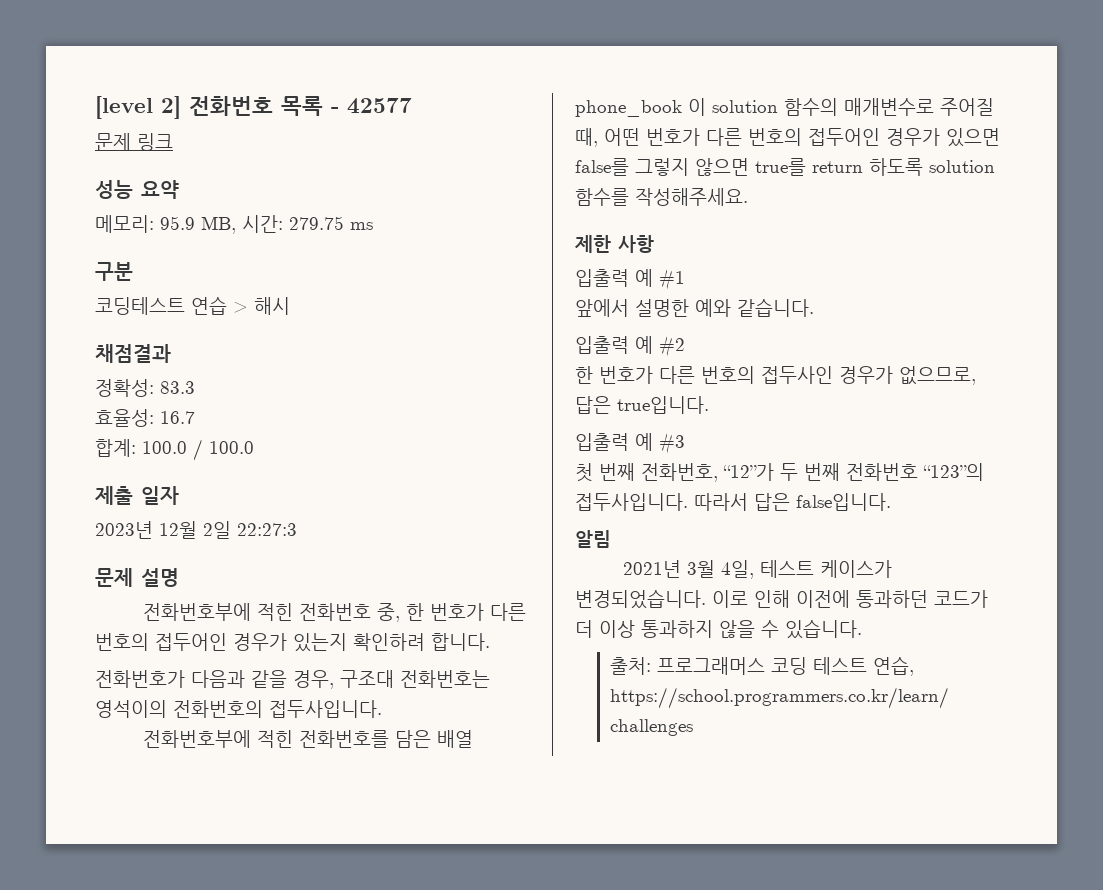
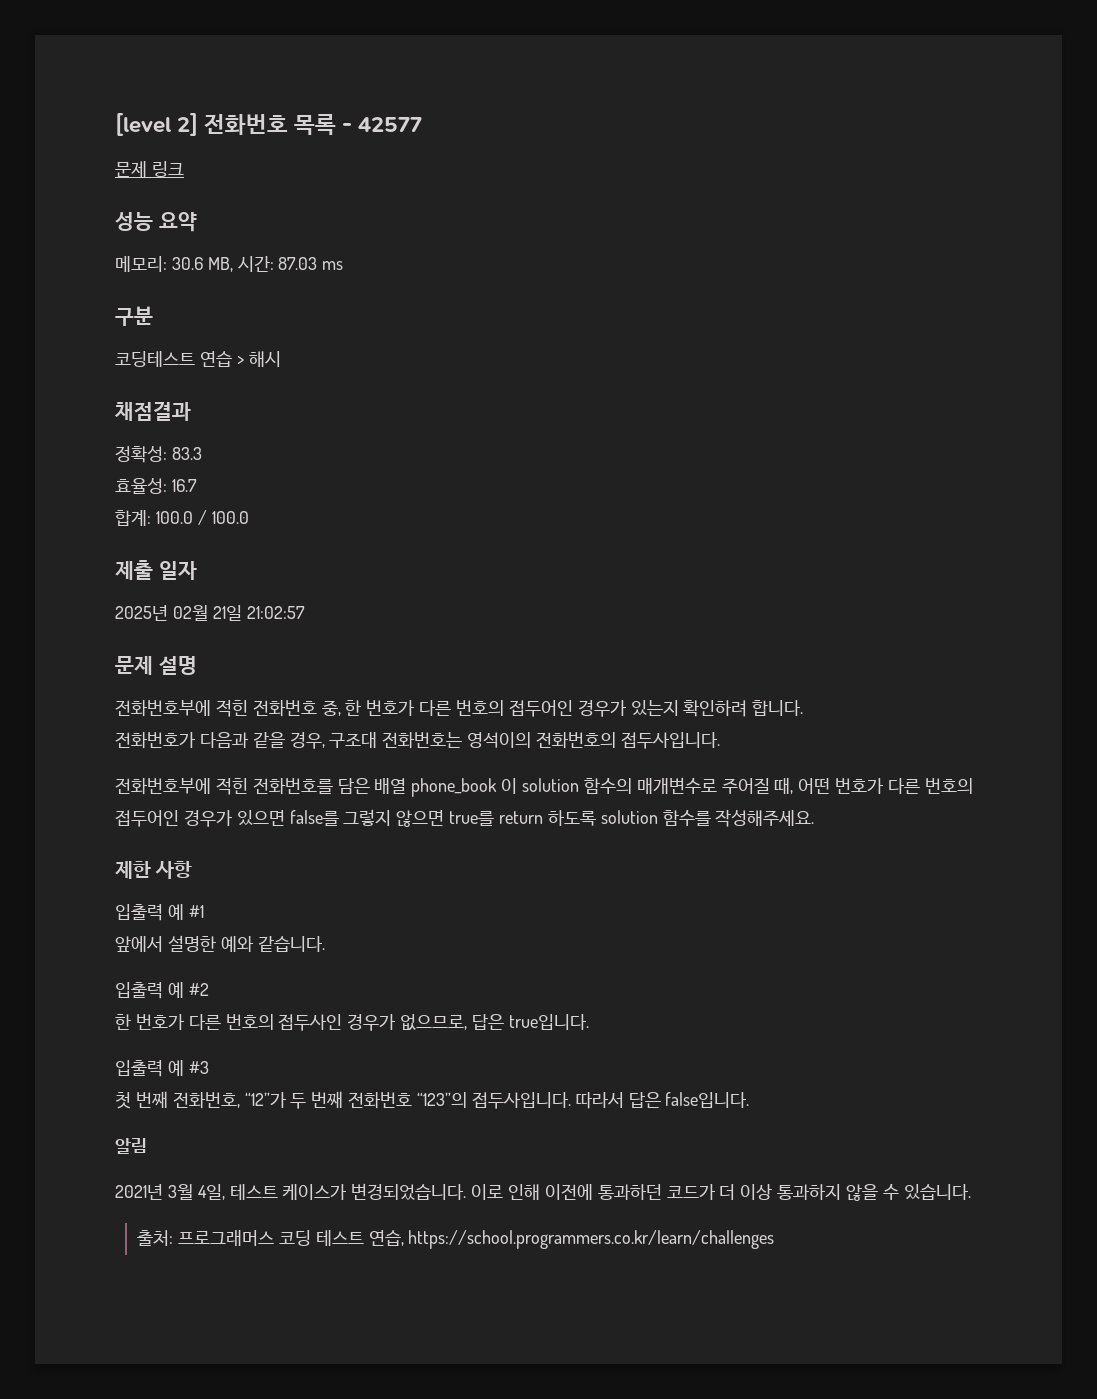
[160,216,195,230] 95.9 -> [171,257,203,270] 30.6
[289,216,344,230] 279.75 -> [278,257,318,270] 87.03
[95,521,297,539] 2023년 12월 2일 22:27:3 -> [115,605,305,621] 2025년 02월 21일 21:02:57

